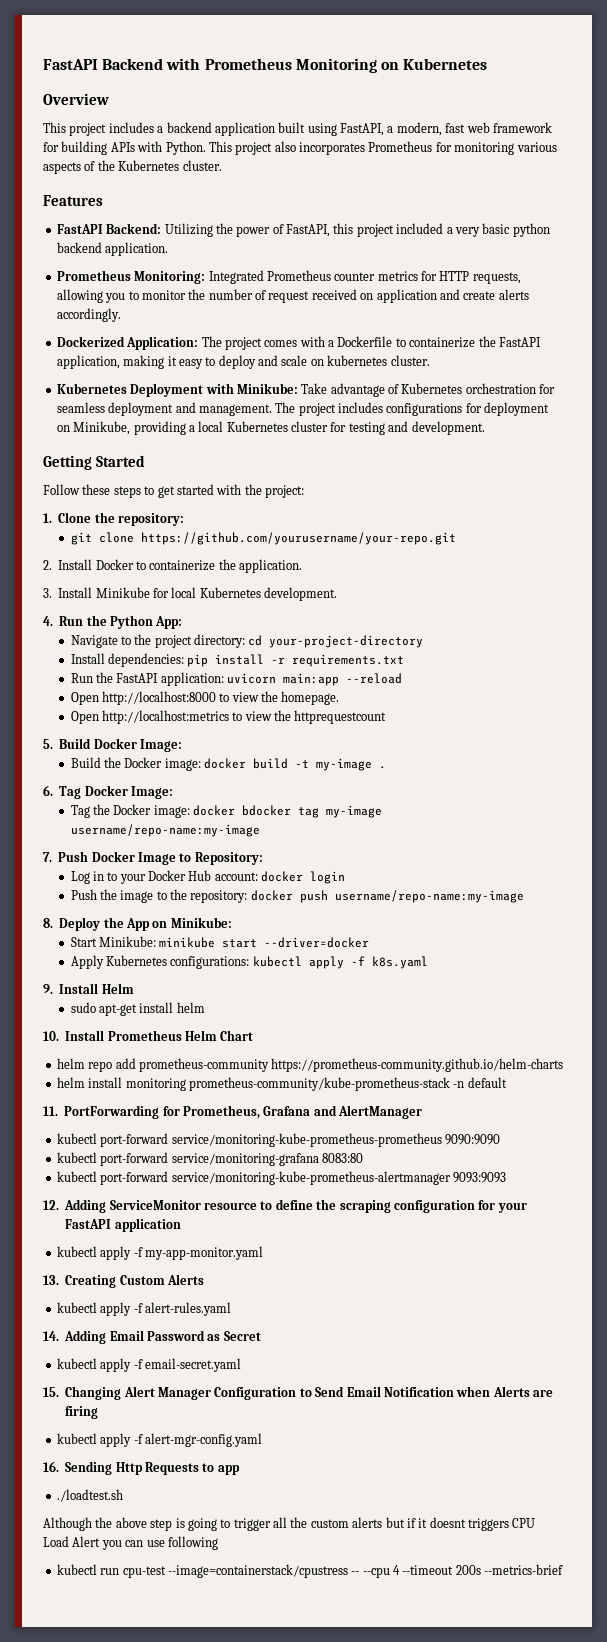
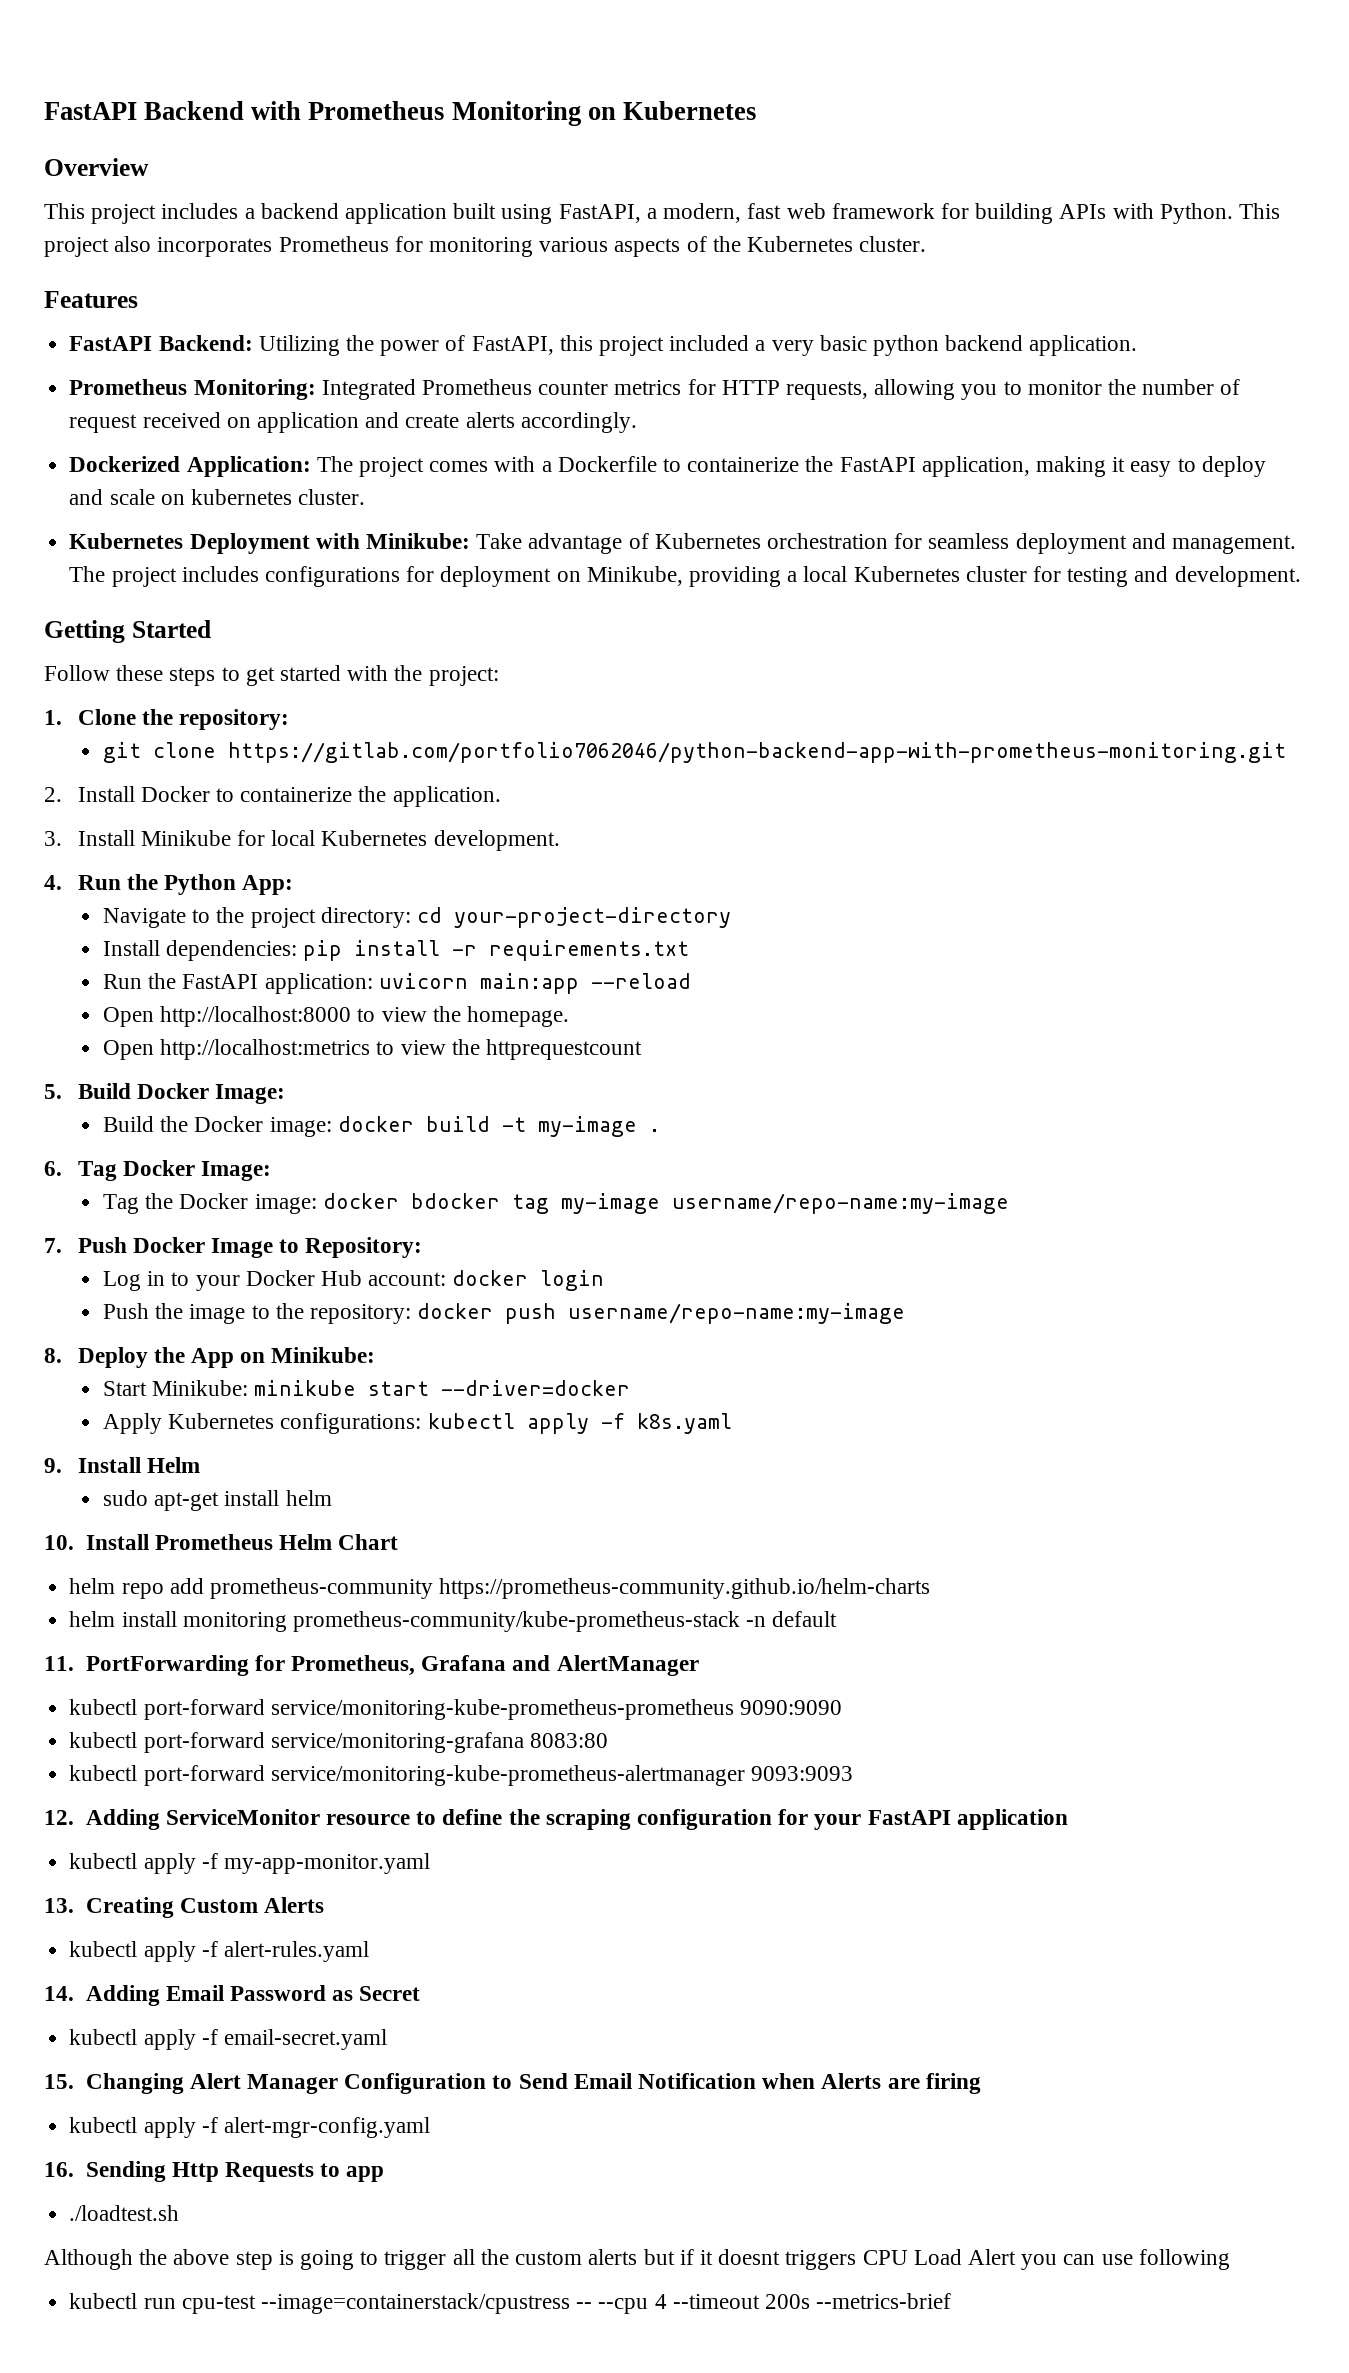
[140,532,456,545] https://github.com/yourusername/your-repo.git -> [227,742,1286,763] https://gitlab.com/portfolio7062046/python-backend-app-with-prometheus-monitoring.git

